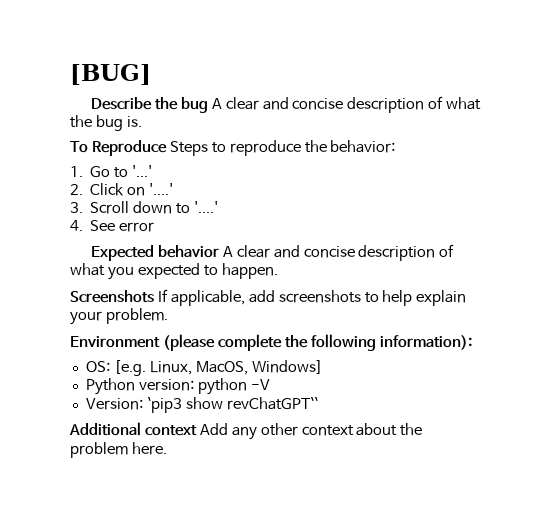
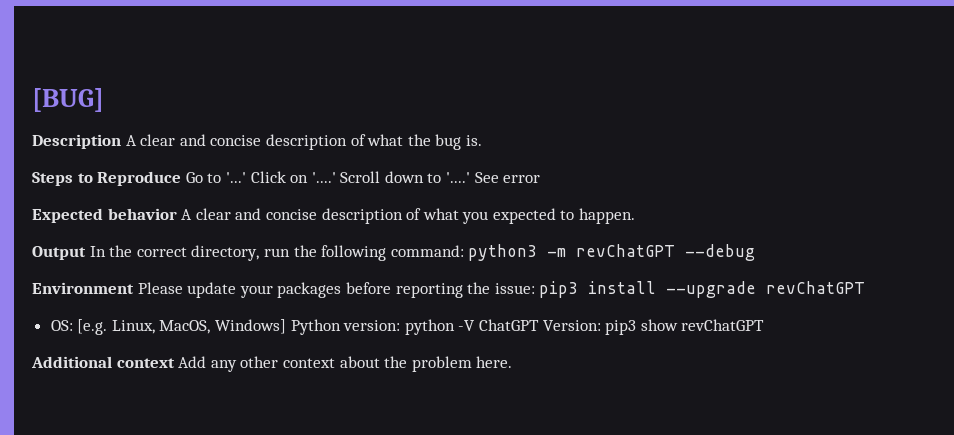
[90,97,208,113] Describe the bug -> [32,134,121,149] Description
[70,140,396,156] [70,166,83,177] To Reproduce Steps to reproduce the behavior: // 1. -> [32,171,182,186] Steps to Reproduce
[70,184,83,195] // 2. -> (246, 177) none
[70,202,83,213] // 3. -> (336, 177) none
[70,220,83,231] // 4. -> (471, 177) none
[70,289,467,306] [70,308,168,325] [70,334,472,351] Screenshots If applicable, add screenshots to help explain your problem. // Environment (please complete the following information): -> [32,244,756,261] [32,281,866,298] Output In the correct directory, run the following command: python3 -m revChatGPT --debug // Environment Please update your packages before reporting the issue: pip3 install --upgrade revChatGPT
(323, 367) // -> (287, 326) none
[85,397,318,413] // Version: `pip3 show revChatGPT`` -> [479,319,765,335] ChatGPT Version: pip3 show revChatGPT

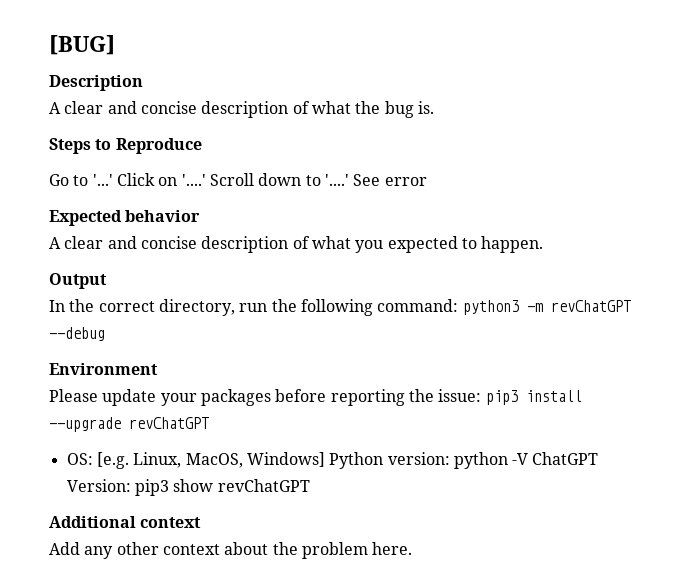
(121, 141) none -> (143, 83) //
(182, 178) none -> (202, 146) //
(177, 214) none -> (201, 216) //
(86, 253) none -> (107, 281) //
(134, 288) none -> (158, 369) //
(175, 363) none -> (202, 522) //

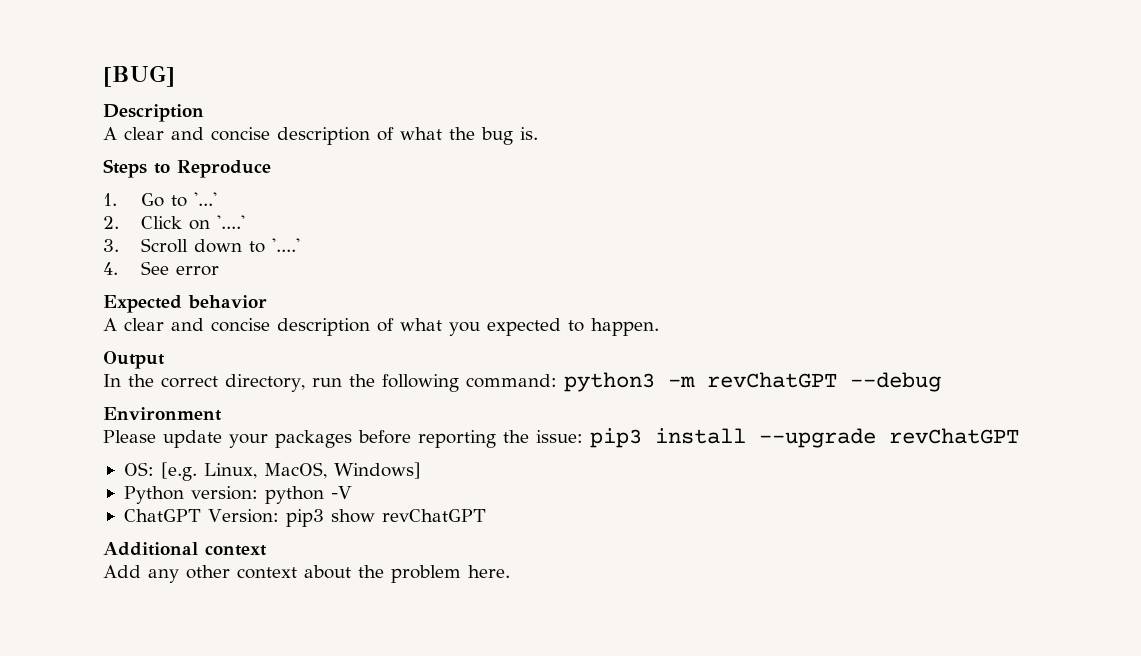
(202, 146) none -> [103,193,117,206] 1.
(113, 180) none -> [103,216,119,229] // 2.
(206, 180) none -> [103,239,119,252] // 3.
(349, 180) none -> [103,262,118,275] // 4.
(325, 459) none -> (421, 470) //
(529, 459) none -> (352, 492) //

